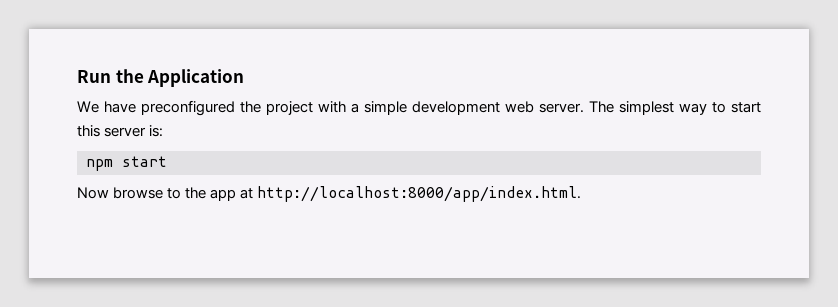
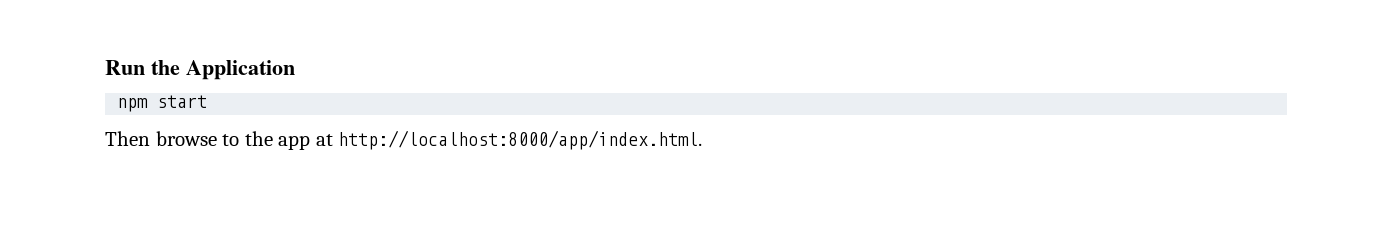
[77,100,761,116] [77,125,164,137] // We have preconfigured the project with a simple development web server. The simplest way to start this server is: -> (295, 70) none
[77,187,109,199] Now -> [105,131,150,146] Then

